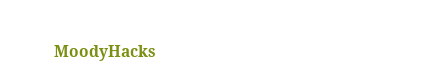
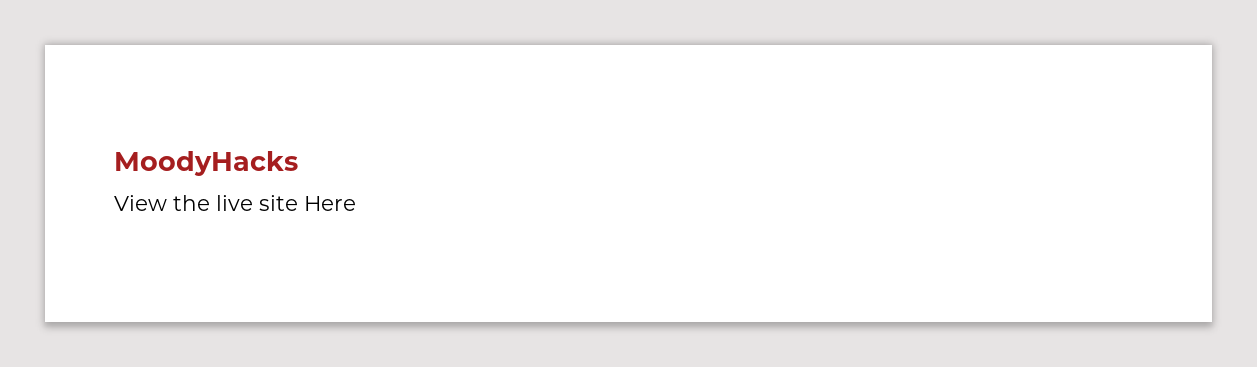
(156, 53) none -> [114,195,356,211] // View the live site Here

